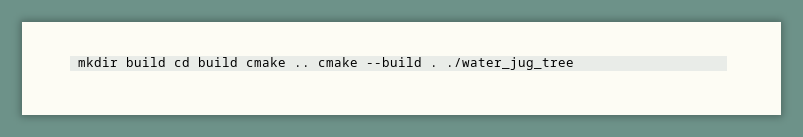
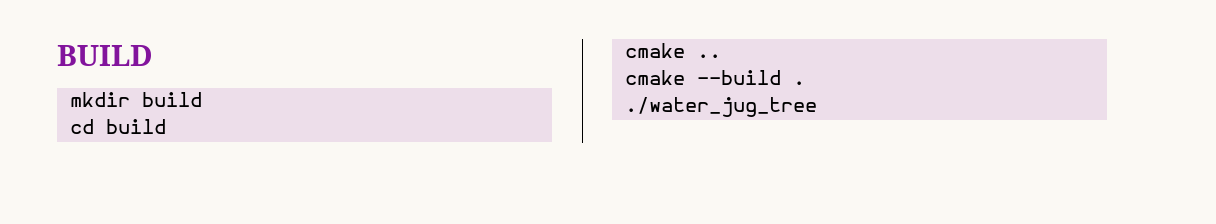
(78, 62) none -> [57,45,153,66] BUILD //
(167, 62) none -> (202, 99) //
(239, 62) none -> (166, 126) //
(311, 66) none -> (721, 56) //
(439, 66) none -> (805, 83) //

